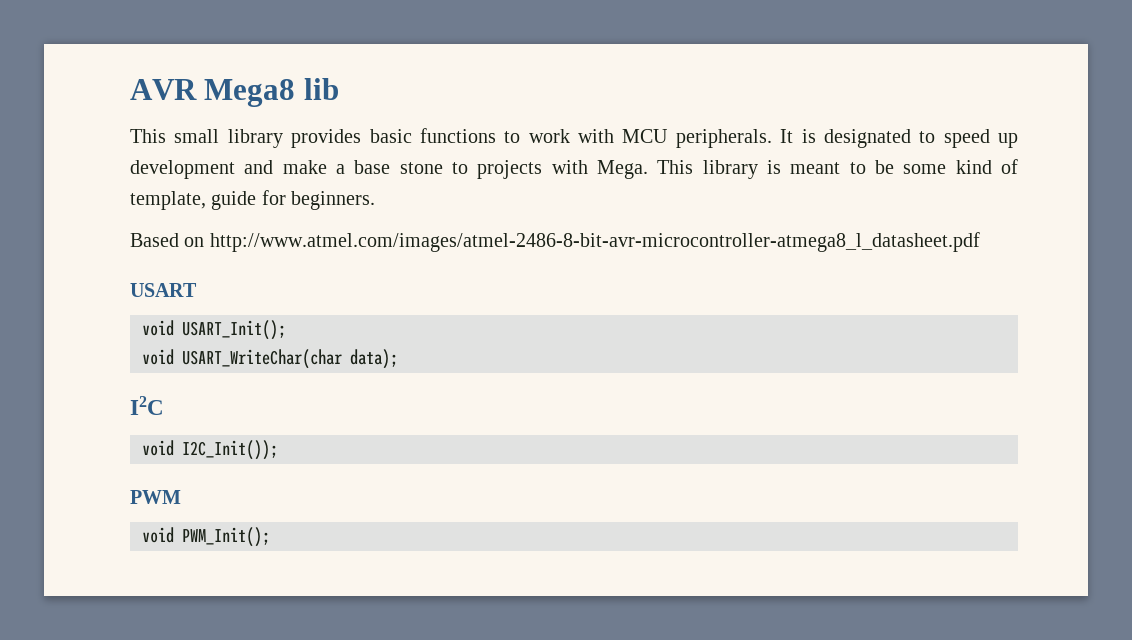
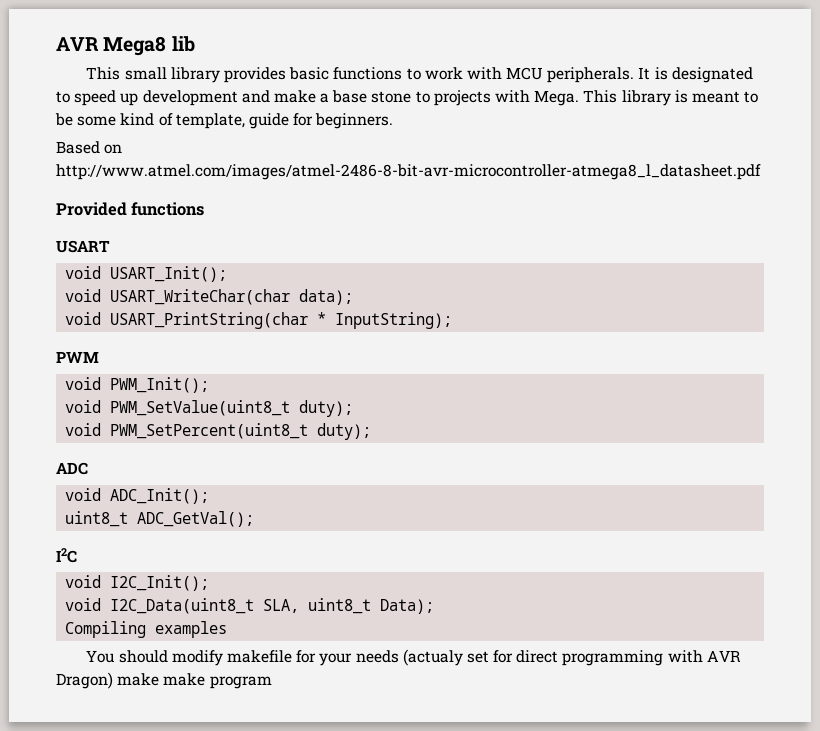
(980, 242) none -> [56,202,205,216] // Provided functions
[130,396,164,415] [142,440,278,460] // I2C // void I2C_Init()); -> [65,312,453,329] // void USART_PrintString(char * InputString);
(270, 537) none -> [65,400,354,417] [65,423,372,440] [56,462,88,475] [65,488,210,504] [65,511,255,527] [56,548,77,563] [65,575,210,591] [65,598,435,614] [65,621,228,638] [86,649,741,666] [56,672,272,689] // void PWM_SetValue(uint8_t duty); // void PWM_SetPercent(uint8_t duty); // ADC // void ADC_Init(); // uint8_t ADC_GetVal(); // I2C // void I2C_Init(); // void I2C_Data(uint8_t SLA, uint8_t Data); // Compiling examples // You should modify makefile for your needs (actualy set for direct programming with AVR Dragon) make make program

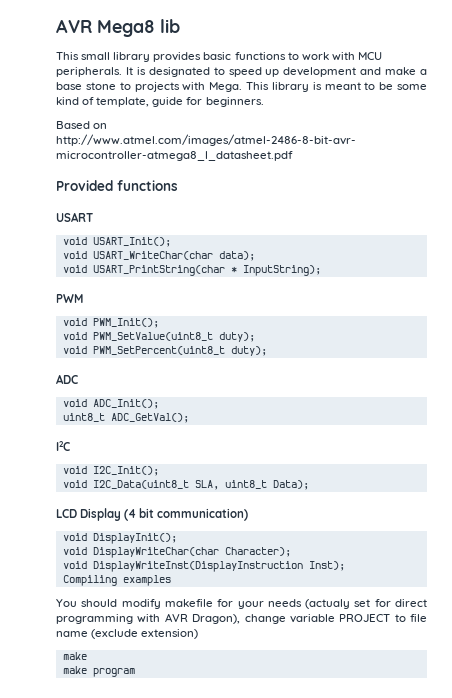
(435, 606) none -> [56,508,249,521] [62,533,177,544] [62,547,291,558] [62,561,345,572] // LCD Display (4 bit communication) // void DisplayInit(); // void DisplayWriteChar(char Character); // void DisplayWriteInst(DisplayInstruction Inst);
[56,672,160,689] Dragon) make -> [192,614,427,624] [56,629,199,639] [62,652,87,660] Dragon), change variable PROJECT to file name (exclude extension) // make //

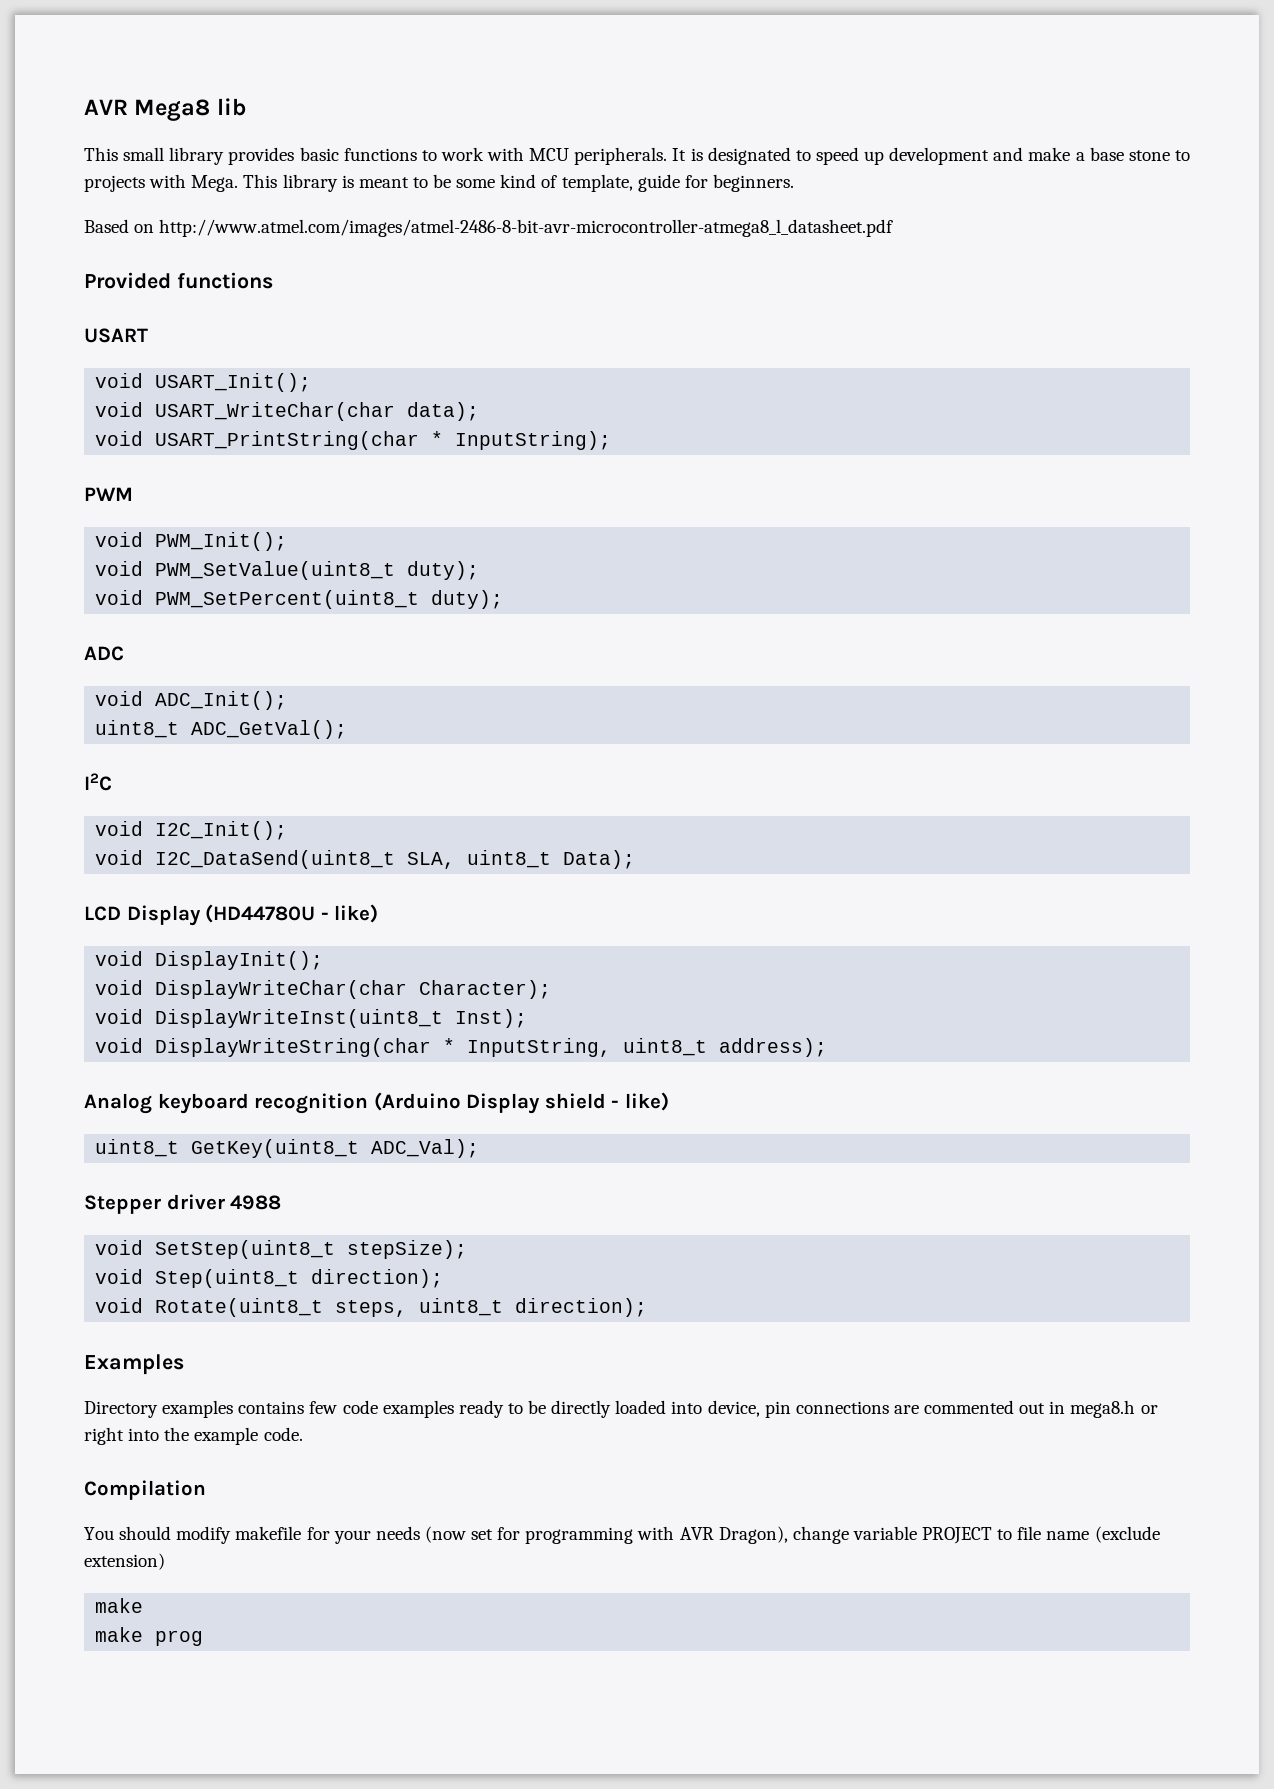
[92,480,189,489] I2C_Data(uint8_t -> [155,850,396,869] I2C_DataSend(uint8_t
[124,508,249,521] (4 bit communication) -> [205,904,379,923] (HD44780U - like)
[92,561,303,572] DisplayWriteInst(DisplayInstruction -> [155,1009,444,1028] DisplayWriteInst(uint8_t
[62,575,171,586] Compiling examples -> [95,1038,828,1057] [84,1092,669,1114] [95,1139,480,1158] [84,1194,282,1214] [95,1240,468,1259] [95,1269,444,1288] [95,1298,648,1317] [84,1354,184,1375] [84,1400,1158,1418] [84,1427,303,1445] [84,1480,206,1500] void DisplayWriteString(char * InputString, uint8_t address); // Analog keyboard recognition (Arduino Display shield - like) // uint8_t GetKey(uint8_t ADC_Val); // Stepper driver 4988 // void SetStep(uint8_t stepSize); // void Step(uint8_t direction); // void Rotate(uint8_t steps, uint8_t direction); // Examples // Directory examples contains few code examples ready to be directly loaded into device, pin connections are commented out in mega8.h or right into the example code. // Compilation
[305,599,351,609] (actualy -> [424,1526,466,1543] (now
[395,599,428,607] direct -> (521, 1533) none
[92,668,135,677] program -> [155,1630,204,1646] prog

